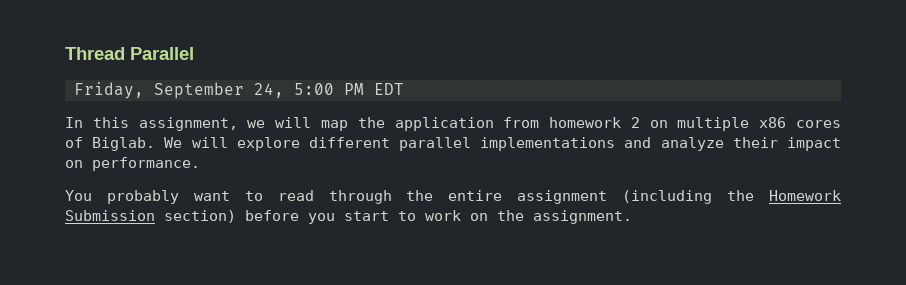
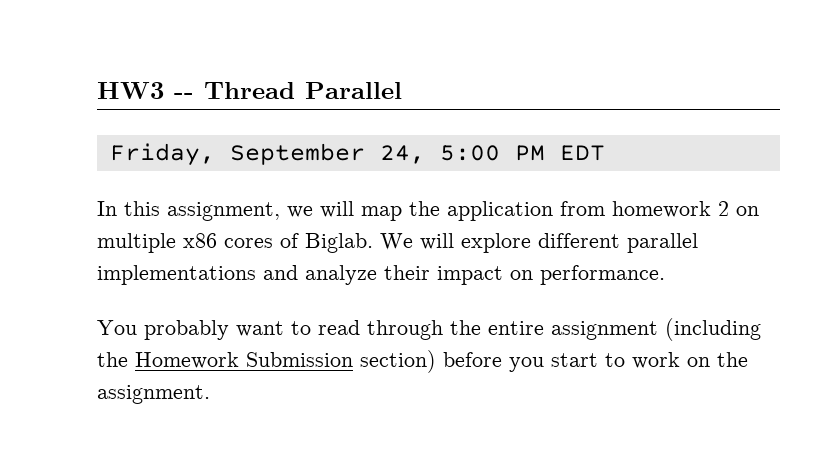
(65, 53) none -> [97,82,194,99] HW3 --

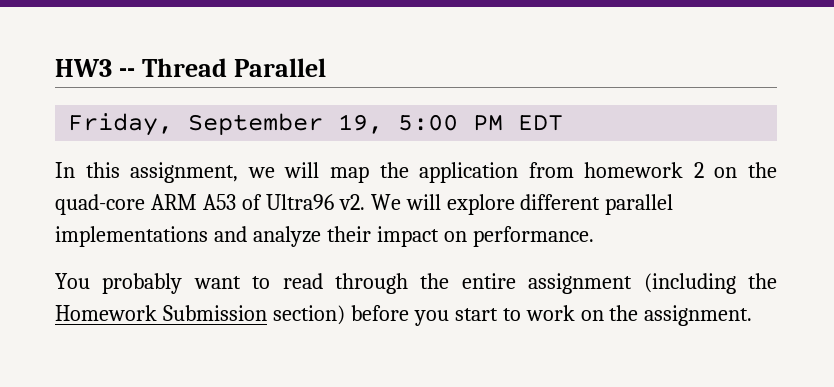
[379,145,425,164] 24, -> [338,114,384,134] 19,
[97,233,373,253] multiple x86 cores of Biglab. -> [748,162,778,178] [55,194,365,215] the quad-core ARM A53 of Ultra96 v2.

